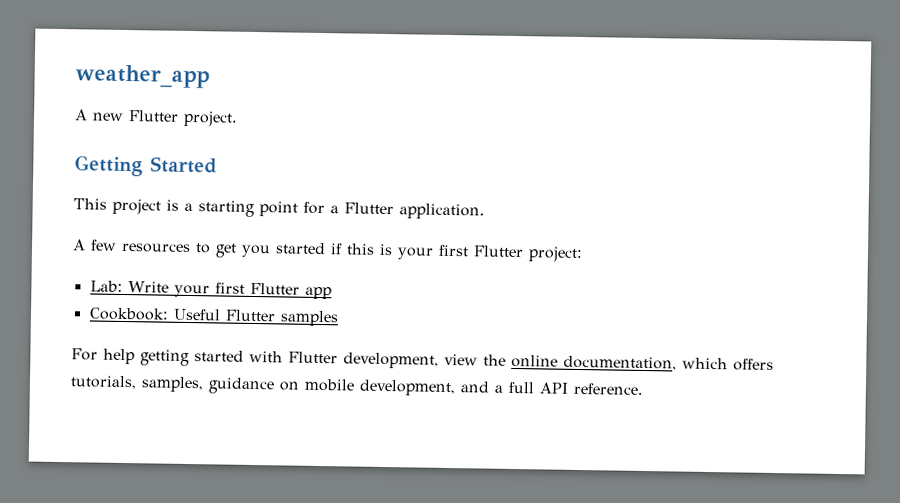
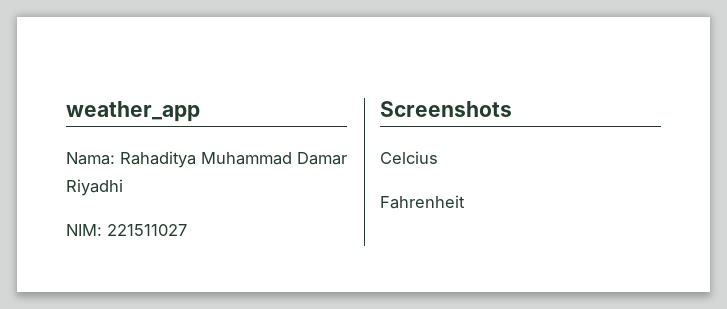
[74,109,238,127] [74,155,217,177] [73,198,485,220] [72,239,583,263] [89,280,332,300] [88,307,339,327] [71,348,774,371] [70,375,643,397] A new Flutter project. // Getting Started // This project is a starting point for a Flutter application. // A few resources to get you started if this is your first Flutter project: // Lab: Write your first Flutter app // Cookbook: Useful Flutter samples // For help getting started with Flutter development, view the online documentation, which offers tutorials, samples, guidance on mobile development, and a full API reference. -> [66,151,347,168] [66,179,123,196] [66,224,187,236] [380,101,512,117] [380,151,438,164] [380,195,465,209] Nama: Rahaditya Muhammad Damar Riyadhi // NIM: 221511027 // Screenshots // Celcius // Fahrenheit

